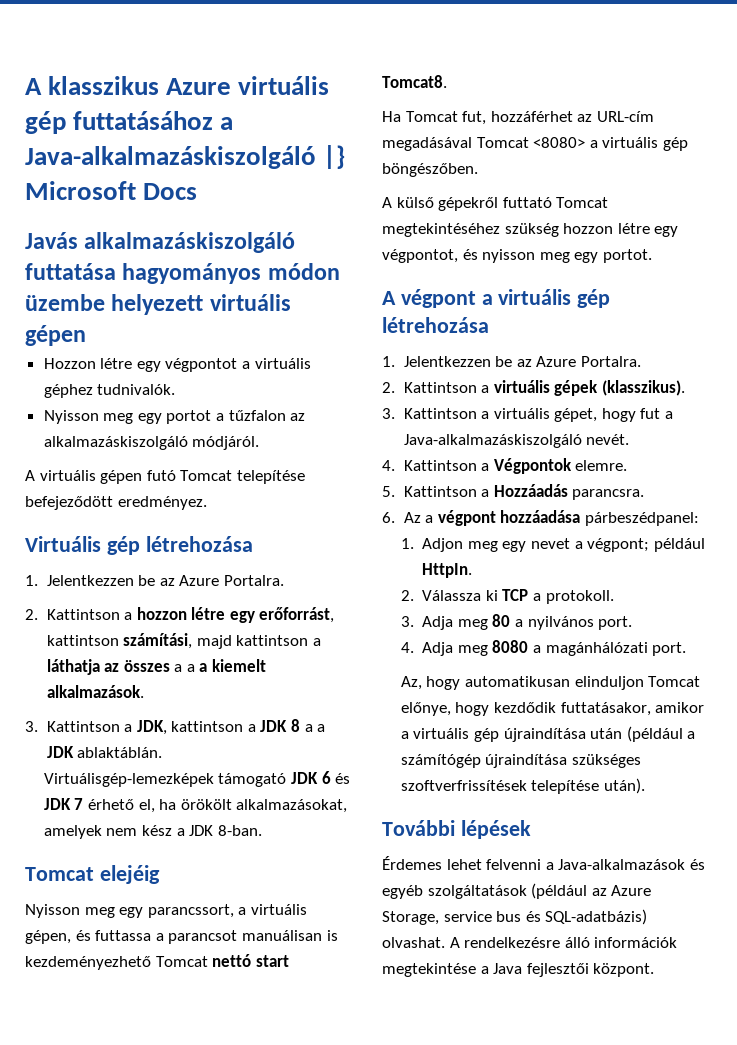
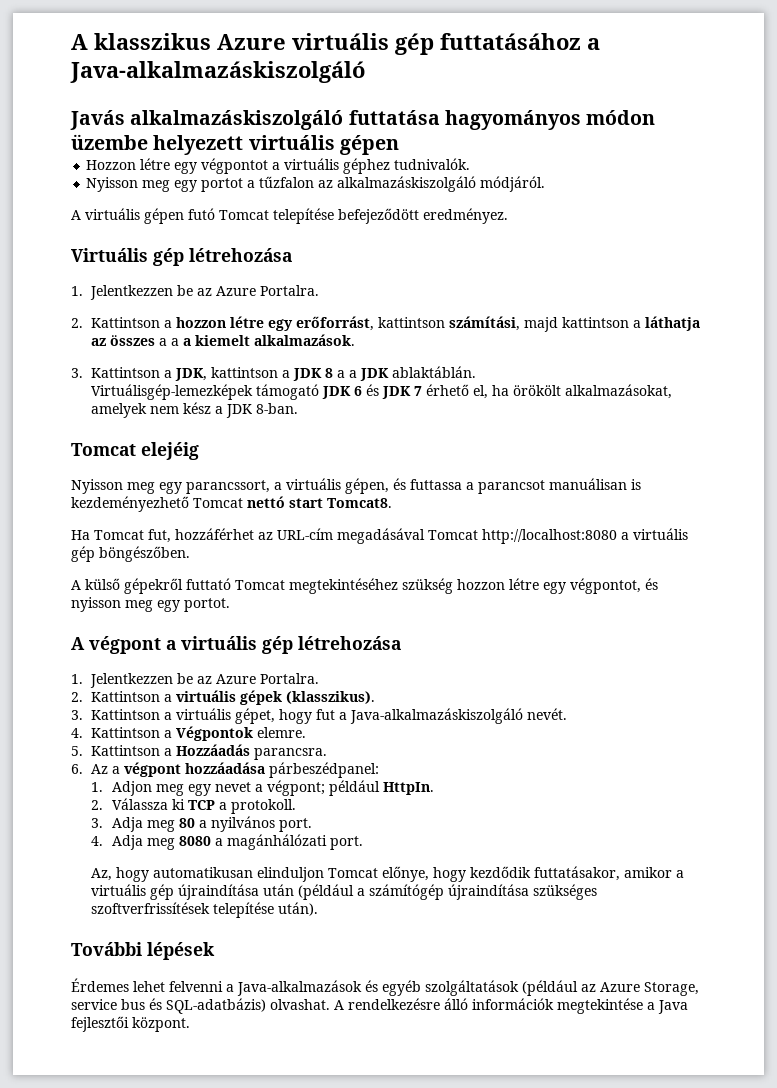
[323,145,346,169] [25,181,198,200] |} Microsoft Docs -> (365, 72) none
[533,137,586,148] <8080> -> [482,529,617,544] http://localhost:8080

